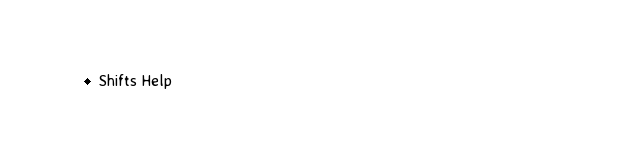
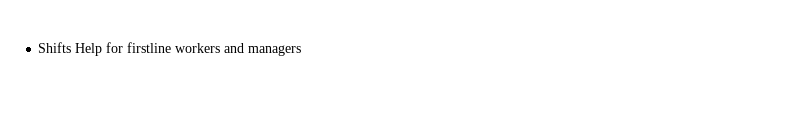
(173, 81) none -> [106,42,302,56] for firstline workers and managers

